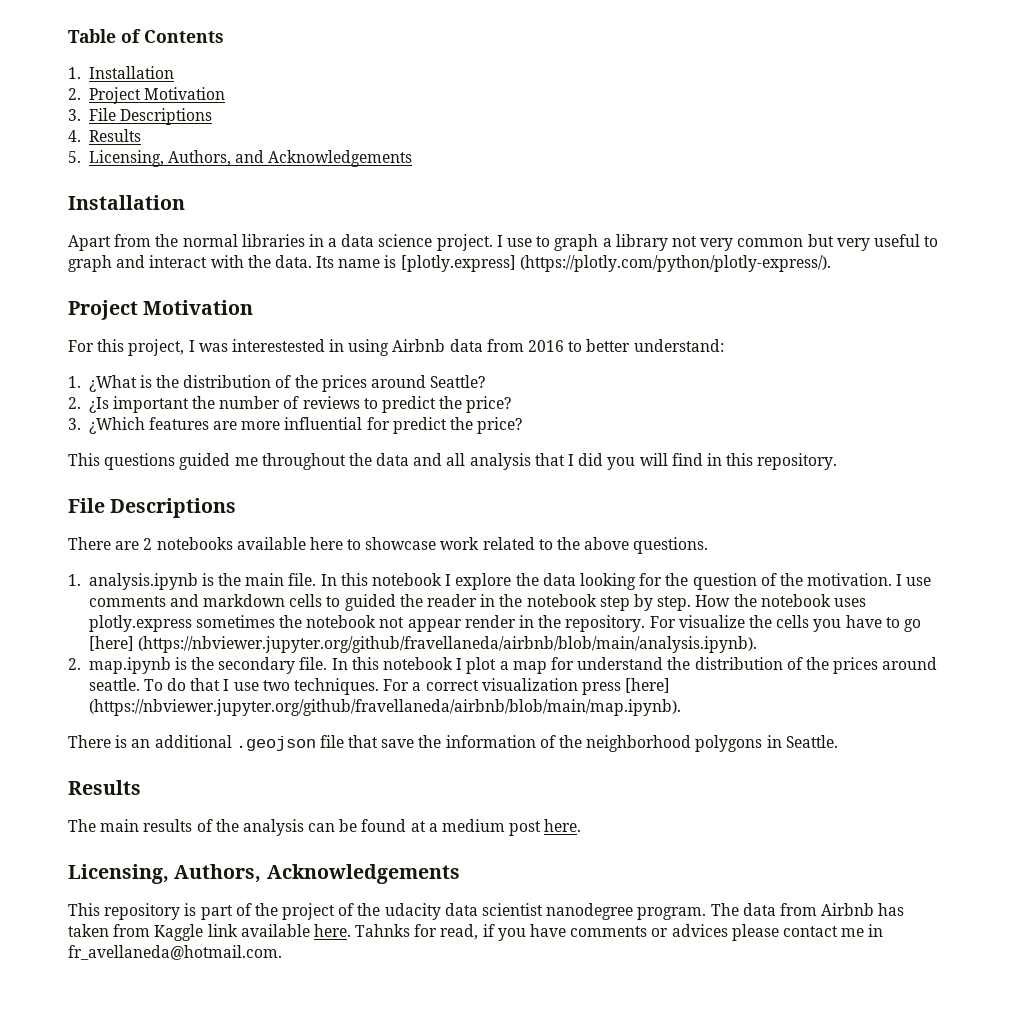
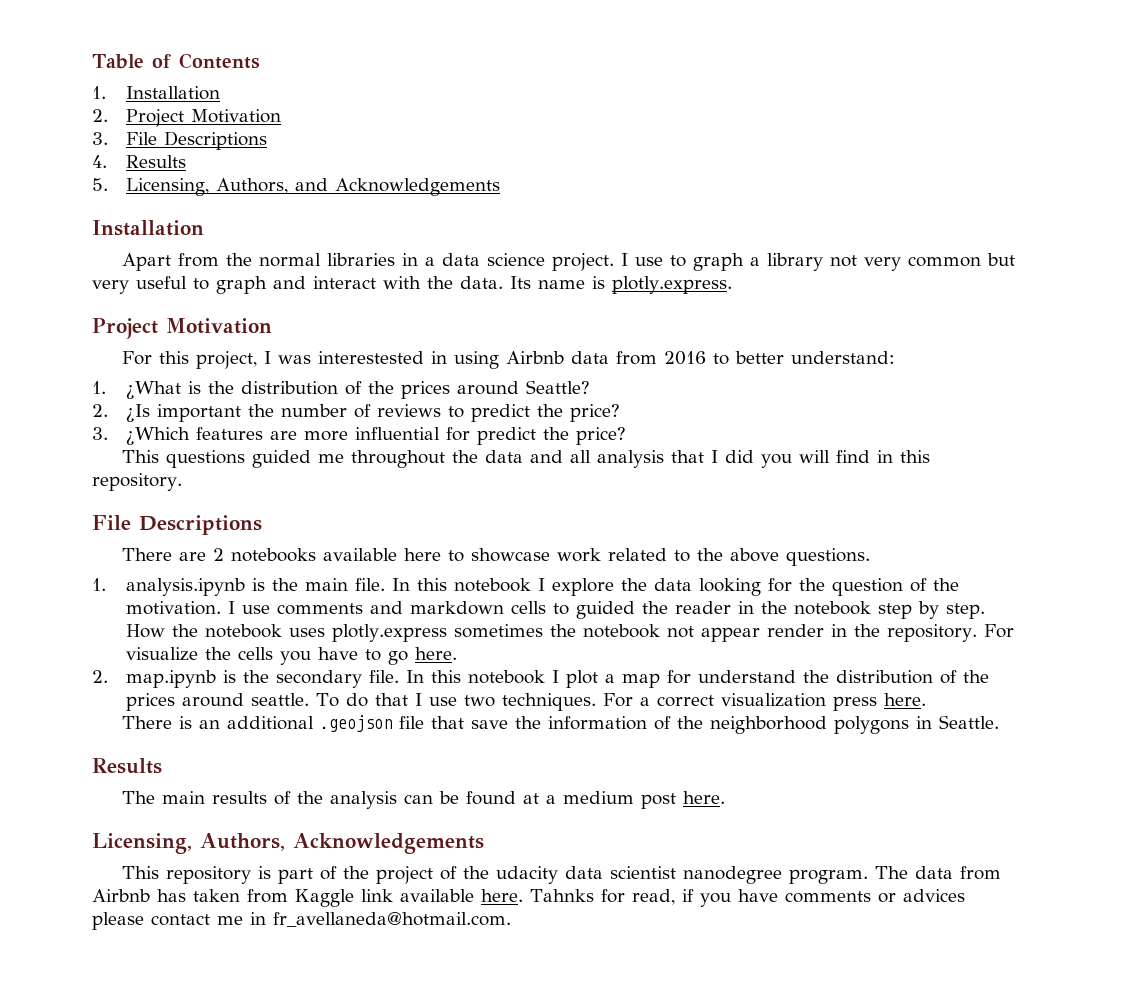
[400,255,831,272] [plotly.express] (https://plotly.com/python/plotly-express/). -> [612,276,732,294] plotly.express.
[88,636,757,653] [here] (https://nbviewer.jupyter.org/github/fravellaneda/airbnb/blob/main/analysis.ipynb). -> [414,647,457,660] here.
[625,678,671,693] [88,699,681,716] [here] (https://nbviewer.jupyter.org/github/fravellaneda/airbnb/blob/main/map.ipynb). -> [883,693,926,706] here.

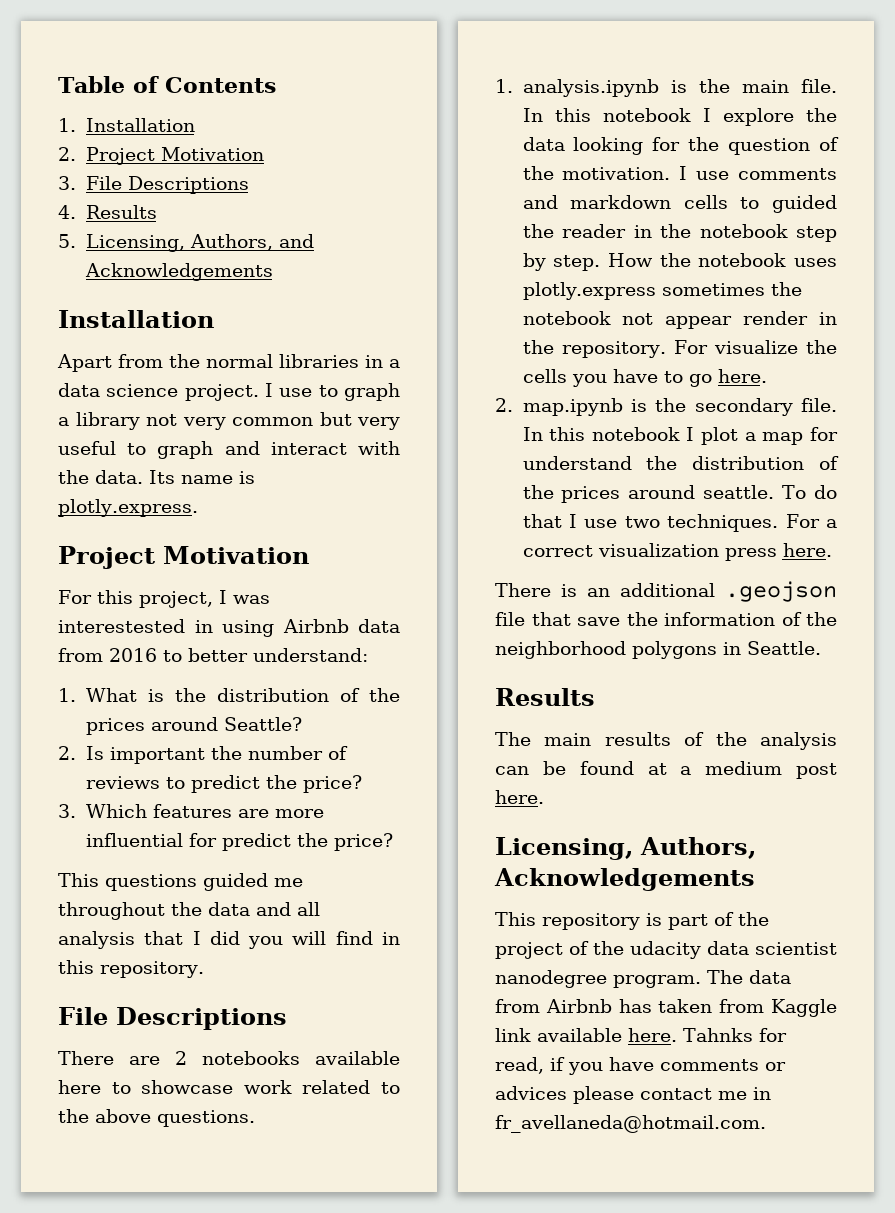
[125,381,181,399] ¿What -> [85,688,137,702] What
[125,404,150,422] ¿Is -> [85,746,104,760] Is
[125,427,190,445] ¿Which -> [85,804,147,818] Which

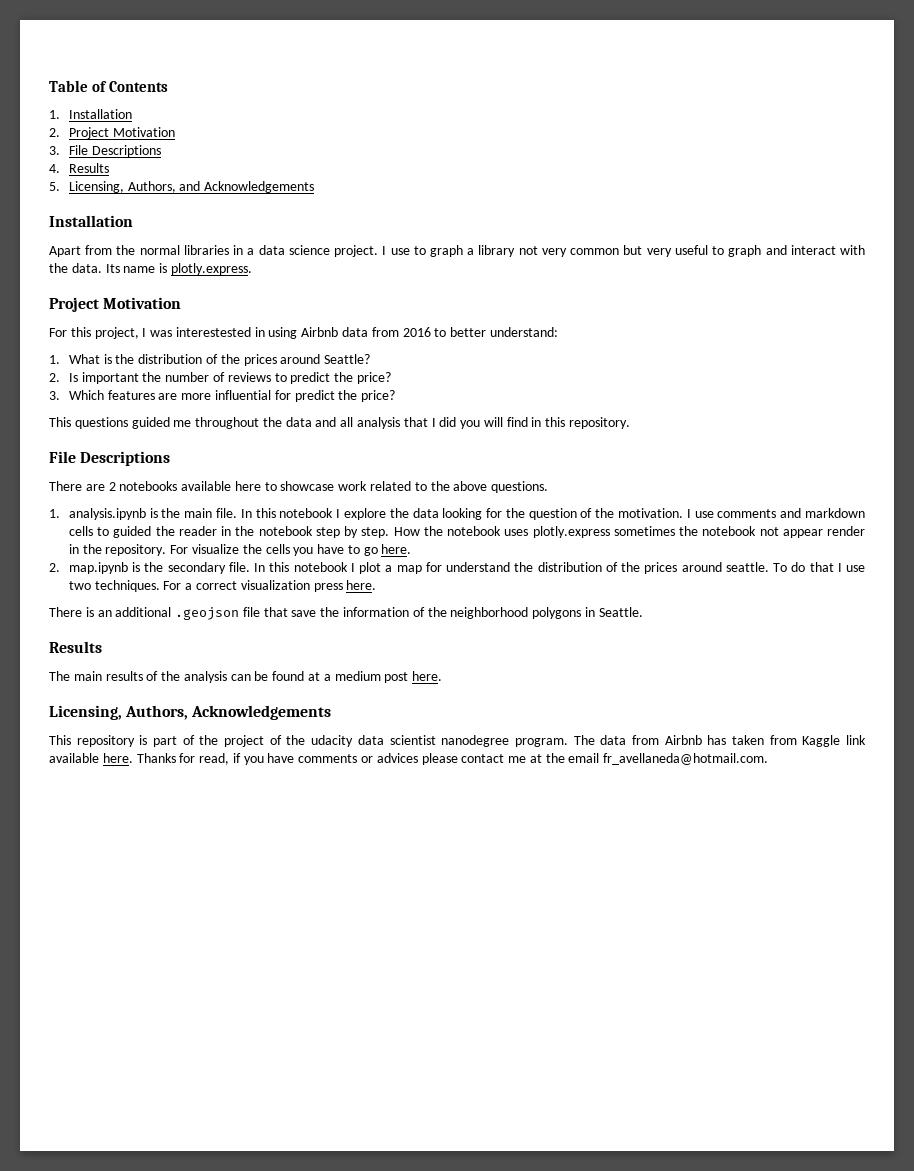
[683,1028,753,1042] Tahnks -> [136,753,176,763] Thanks
[753,1087,771,1100] in -> [529,753,600,763] at the email

